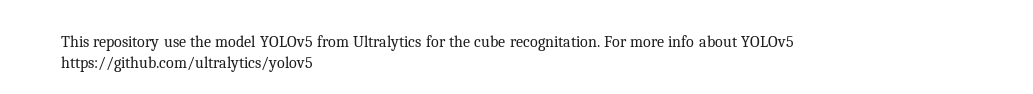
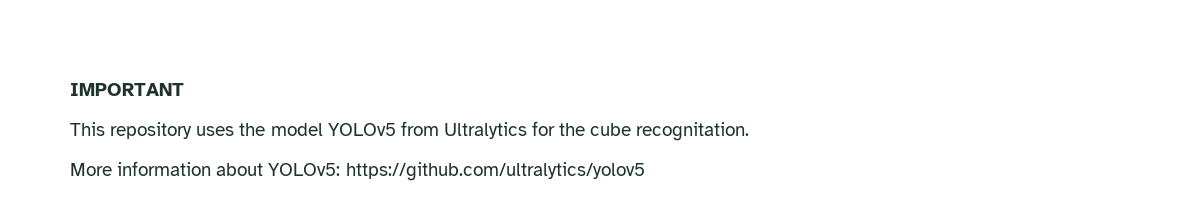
(61, 41) none -> [70,83,184,96] IMPORTANT //
[163,38,186,47] use -> [196,126,235,136] uses
[603,35,795,47] For more info about YOLOv5 -> [70,161,341,176] // More information about YOLOv5:

